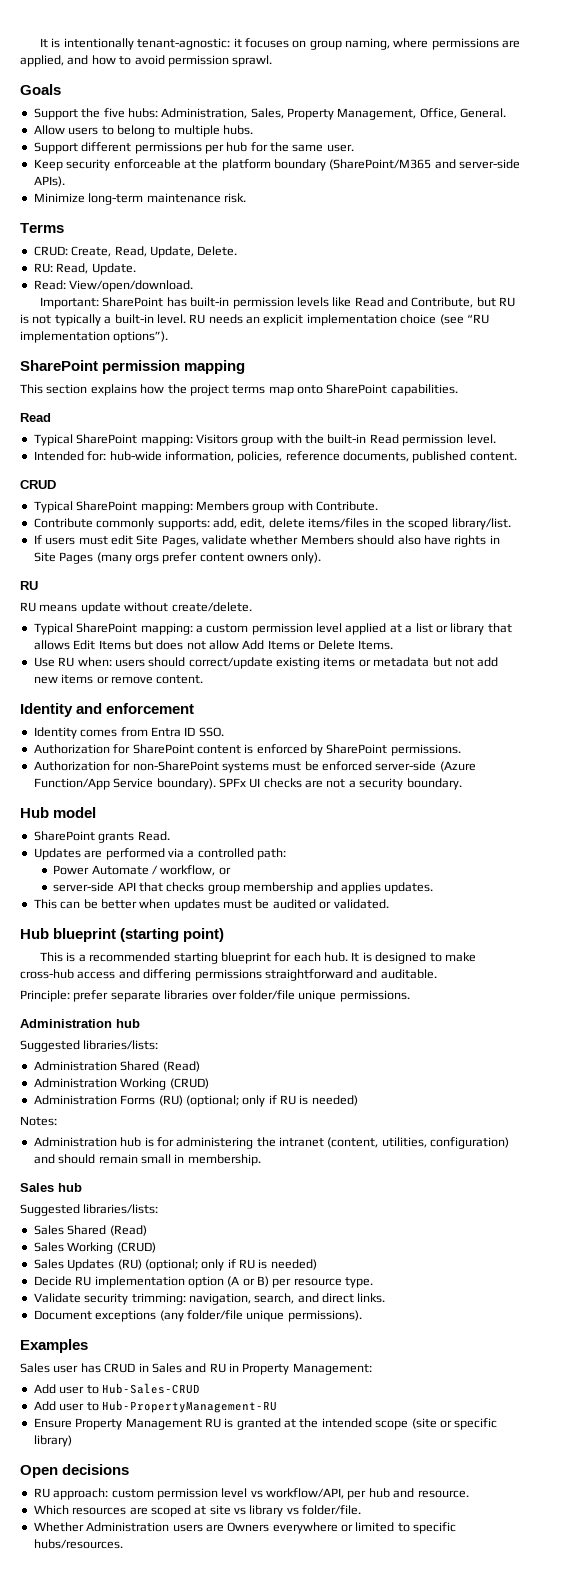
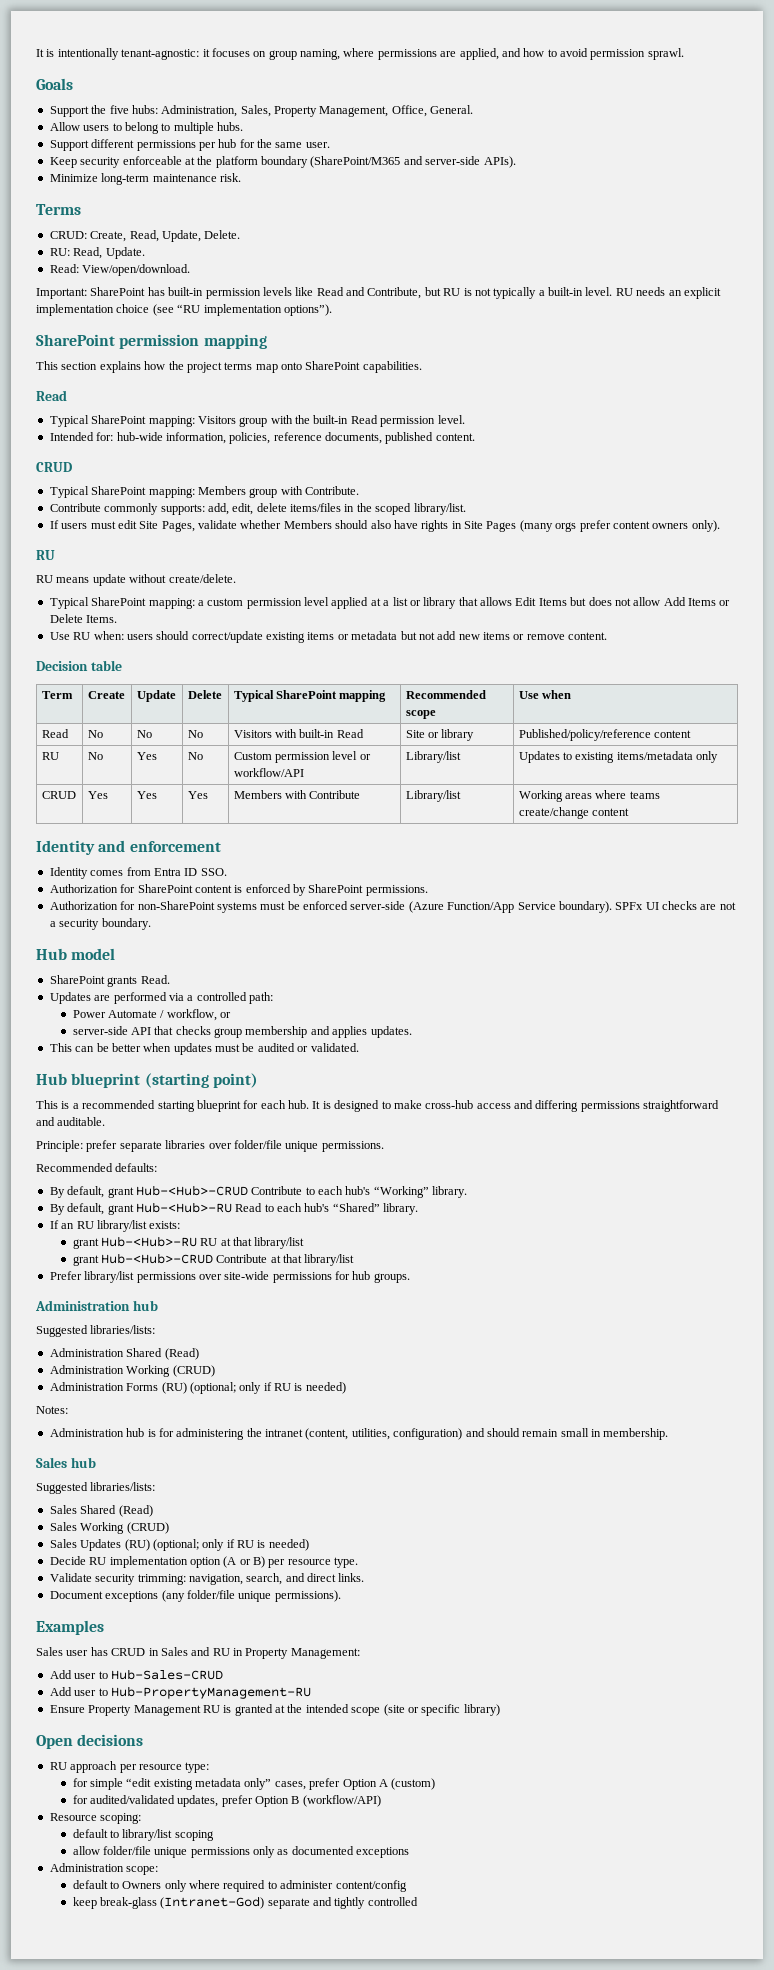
(204, 679) none -> [36,660,122,671] [41,691,73,699] [87,691,125,699] [136,690,176,702] [187,690,222,699] [233,690,387,702] [405,690,486,699] [405,710,436,719] [518,690,571,699] [41,729,69,738] [87,730,103,738] [136,730,152,738] [187,730,203,738] [233,729,364,738] [405,729,475,741] [518,729,691,741] [41,752,59,760] [87,752,103,760] [136,752,157,760] [187,752,203,760] [233,751,371,763] [233,768,304,777] [405,751,461,763] [518,751,719,763] [41,791,76,799] [87,791,108,799] [136,791,157,799] [187,791,208,799] [233,790,361,799] [405,790,461,802] [518,790,660,802] [518,807,629,819] // Decision table // Term | Create | Update | Delete | Typical SharePoint mapping | Recommended scope | Use when // Read | No | No | No | Visitors with built-in Read | Site or library | Published/policy/reference content // RU | No | Yes | No | Custom permission level or workflow/API | Library/list | Updates to existing items/metadata only // CRUD | Yes | Yes | Yes | Members with Contribute | Library/list | Working areas where teams create/change content
(410, 996) none -> [36,1163,158,1172] [49,1185,468,1198] [49,1202,419,1215] [49,1220,181,1232] [72,1236,305,1249] [72,1253,355,1266] [49,1271,410,1283] // Recommended defaults: // By default, grant Hub-<Hub>-CRUD Contribute to each hub's “Working” library. // By default, grant Hub-<Hub>-RU Read to each hub's “Shared” library. // If an RU library/list exists: // grant Hub-<Hub>-RU RU at that library/list // grant Hub-<Hub>-CRUD Contribute at that library/list // Prefer library/list permissions over site-wide permissions for hub groups.
[53,1488,469,1500] [33,1505,362,1517] [33,1522,457,1534] [33,1539,123,1549] approach: custom permission level vs workflow/API, per hub and resource. // Which resources are scoped at site vs library vs folder/file. // Whether Administration users are Owners everywhere or limited to specific hubs/resources. -> [70,1761,210,1773] [72,1778,436,1790] [72,1795,381,1807] [49,1813,142,1824] [72,1829,214,1841] [72,1846,410,1858] [49,1863,159,1875] [72,1880,407,1892] [72,1896,418,1909] approach per resource type: // for simple “edit existing metadata only” cases, prefer Option A (custom) // for audited/validated updates, prefer Option B (workflow/API) // Resource scoping: // default to library/list scoping // allow folder/file unique permissions only as documented exceptions // Administration scope: // default to Owners only where required to administer content/config // keep break-glass (Intranet-God) separate and tightly controlled

